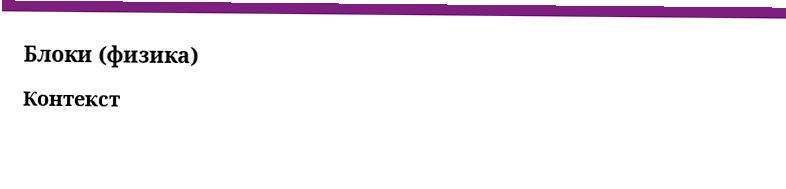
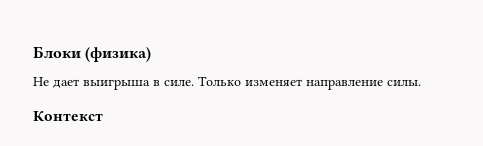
(199, 56) none -> [33,76,421,90] // Не дает выигрыша в силе. Только изменяет направление силы.

